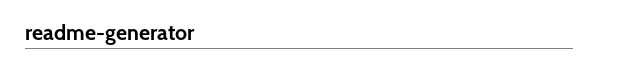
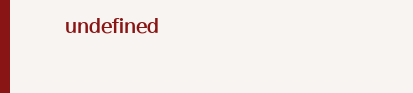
[25,24,195,45] readme-generator -> [65,18,159,34] undefined

